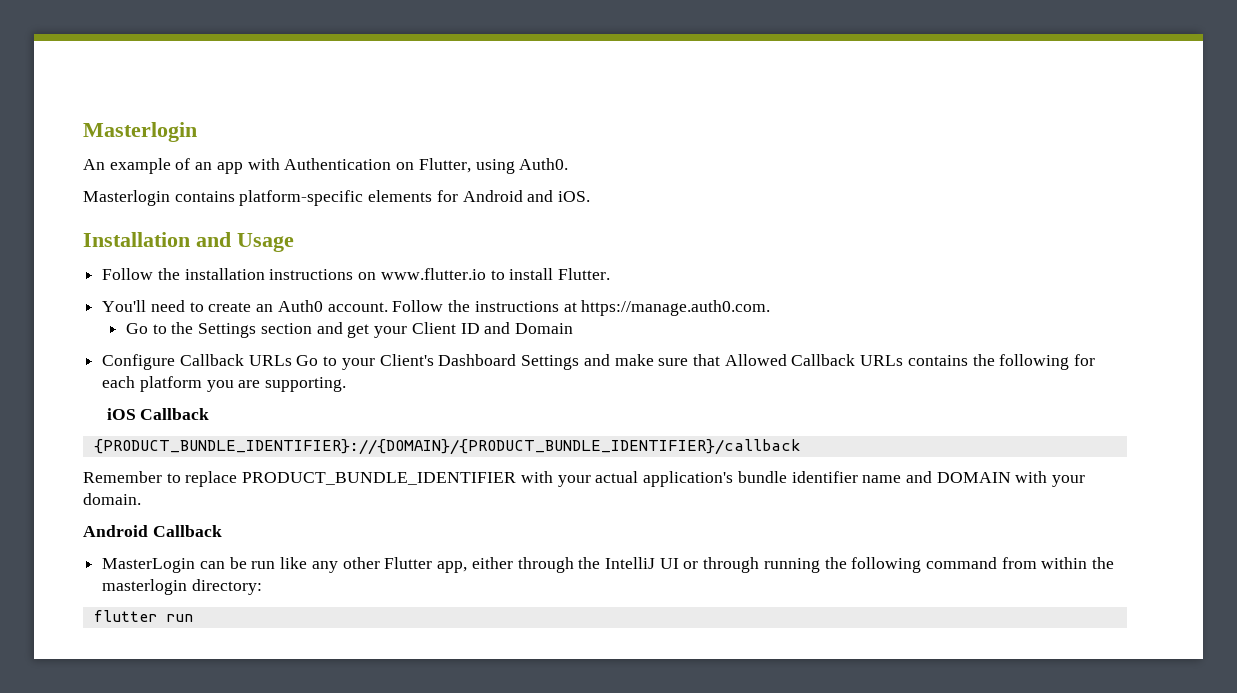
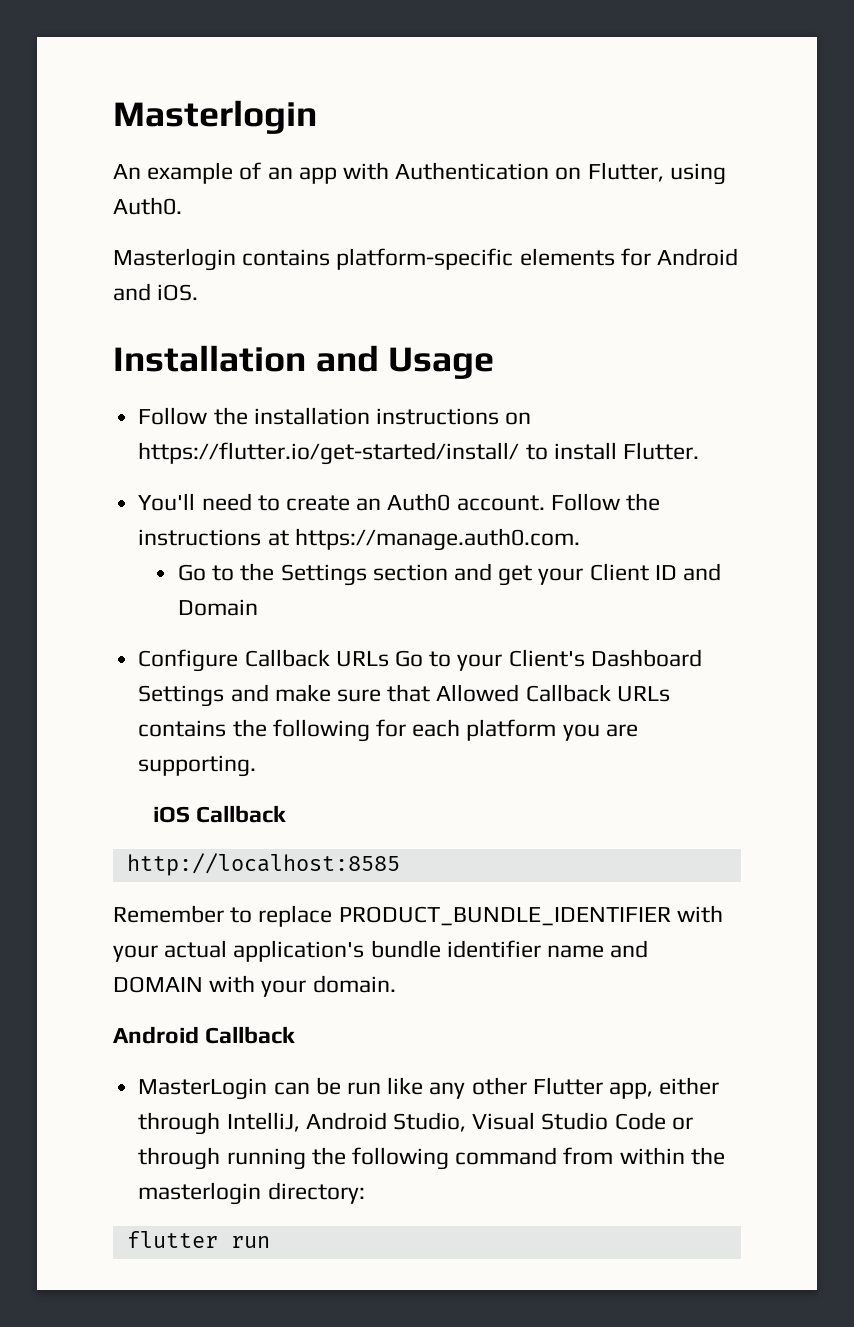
[380,268,486,280] www.flutter.io -> [138,442,520,465] https://flutter.io/get-started/install/
[93,439,801,455] {PRODUCT_BUNDLE_IDENTIFIER}://{DOMAIN}/{PRODUCT_BUNDLE_IDENTIFIER}/callback -> [126,853,400,876] http://localhost:8585
[578,557,679,569] the IntelliJ UI -> [226,1112,666,1132] IntelliJ, Android Studio, Visual Studio Code

